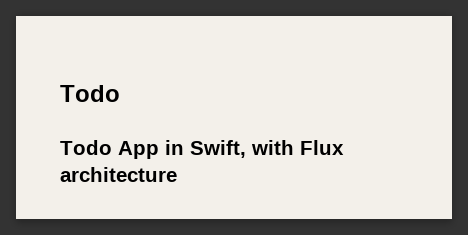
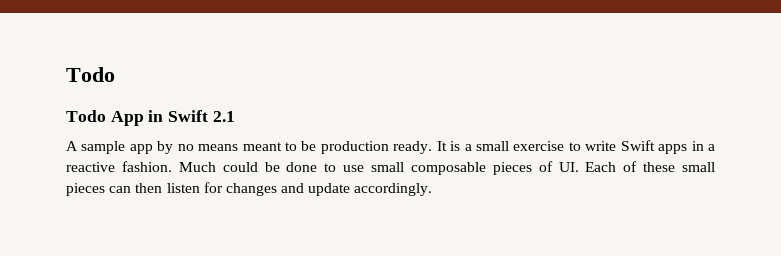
[190,140,344,158] [60,167,177,182] Swift, with Flux architecture -> [168,110,235,122] [66,140,716,154] [66,161,715,175] [66,182,433,196] Swift 2.1 // A sample app by no means meant to be production ready. It is a small exercise to write Swift apps in a reactive fashion. Much could be done to use small composable pieces of UI. Each of these small pieces can then listen for changes and update accordingly.

